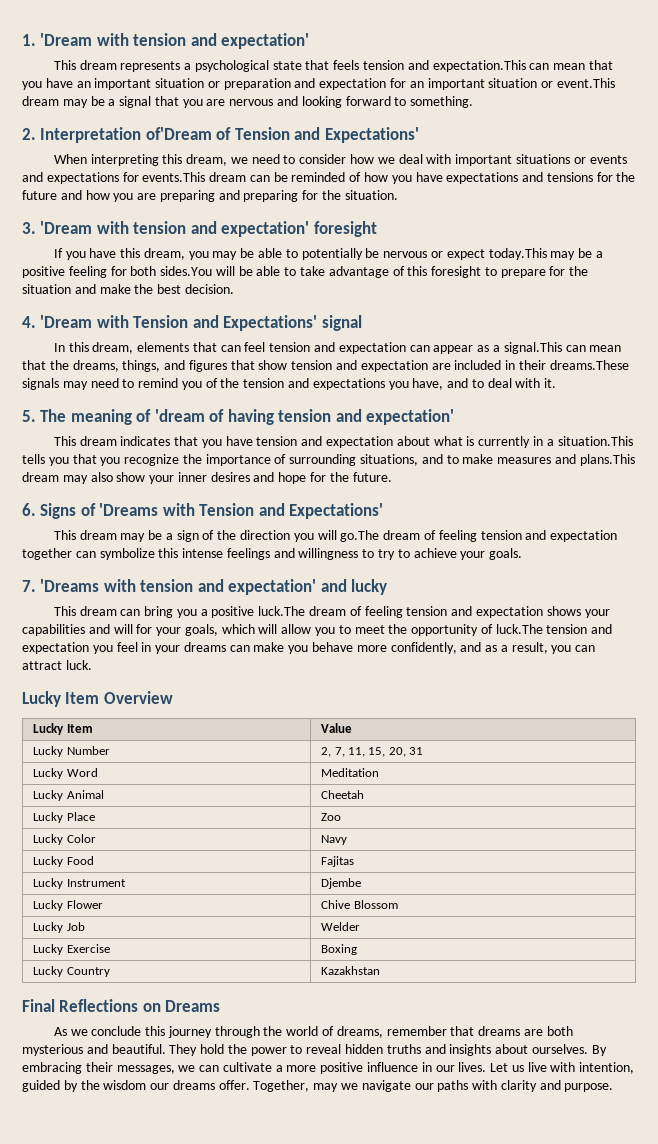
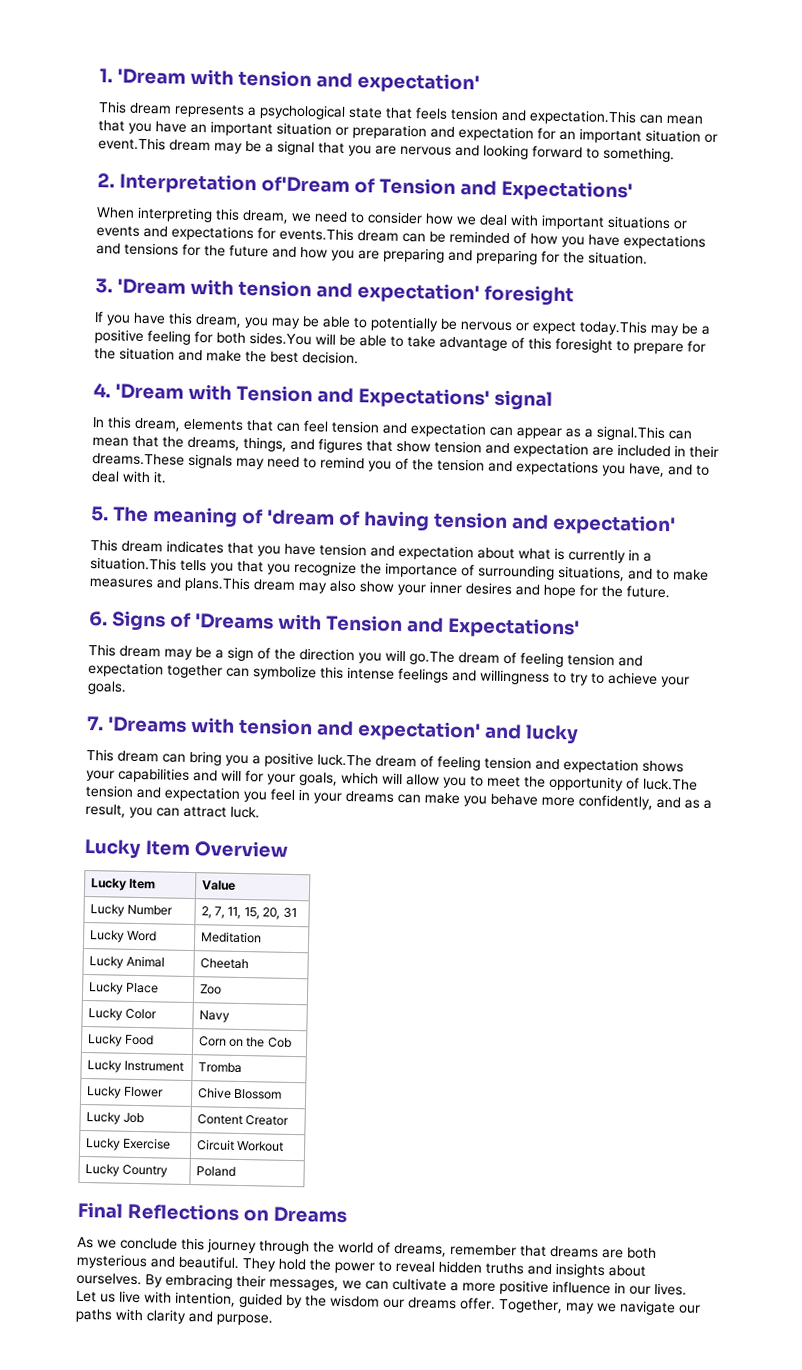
[321,856,355,867] Fajitas -> [198,1036,292,1048] Corn on the Cob
[321,878,362,889] Djembe -> [197,1062,242,1074] Tromba
[321,922,361,931] Welder -> [196,1114,290,1126] Content Creator
[321,944,358,955] Boxing -> [196,1139,285,1152] Circuit Workout
[321,966,381,975] Kazakhstan -> [195,1166,236,1177] Poland

